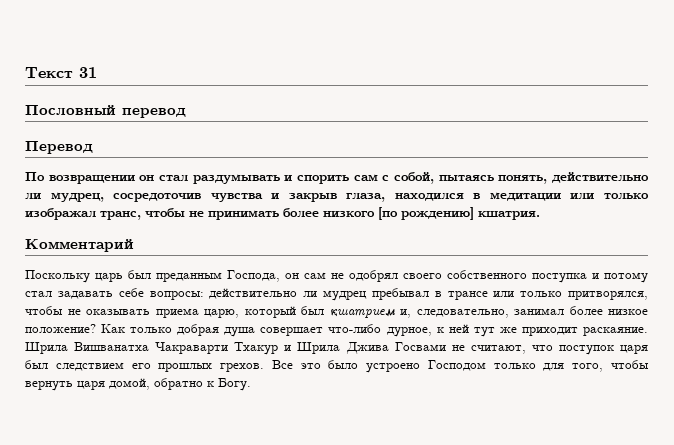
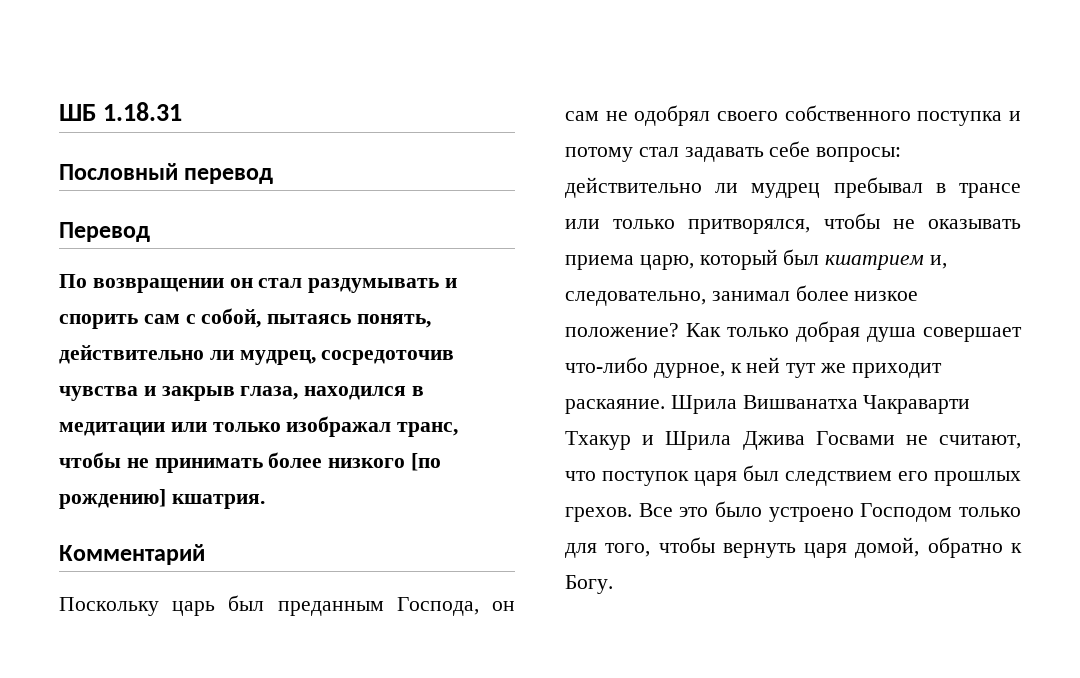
[25,67,97,79] Текст 31 -> [59,102,183,121] ШБ 1.18.31

